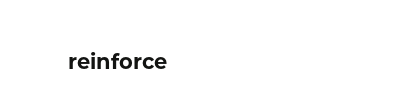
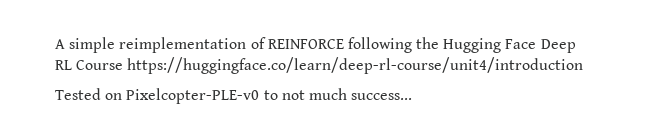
[68,52,167,69] reinforce -> [55,37,576,53] [55,57,584,74] [55,88,413,104] A simple reimplementation of REINFORCE following the Hugging Face Deep RL Course https://huggingface.co/learn/deep-rl-course/unit4/introduction // Tested on Pixelcopter-PLE-v0 to not much success...

